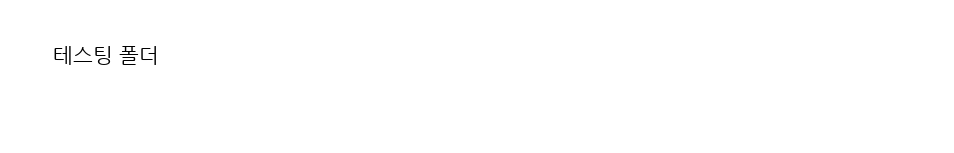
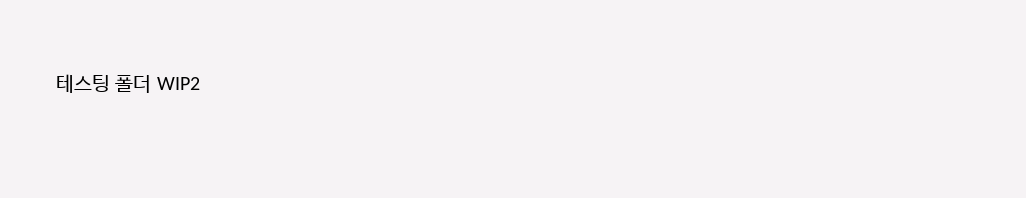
(159, 55) none -> [156,77,200,90] WIP2

